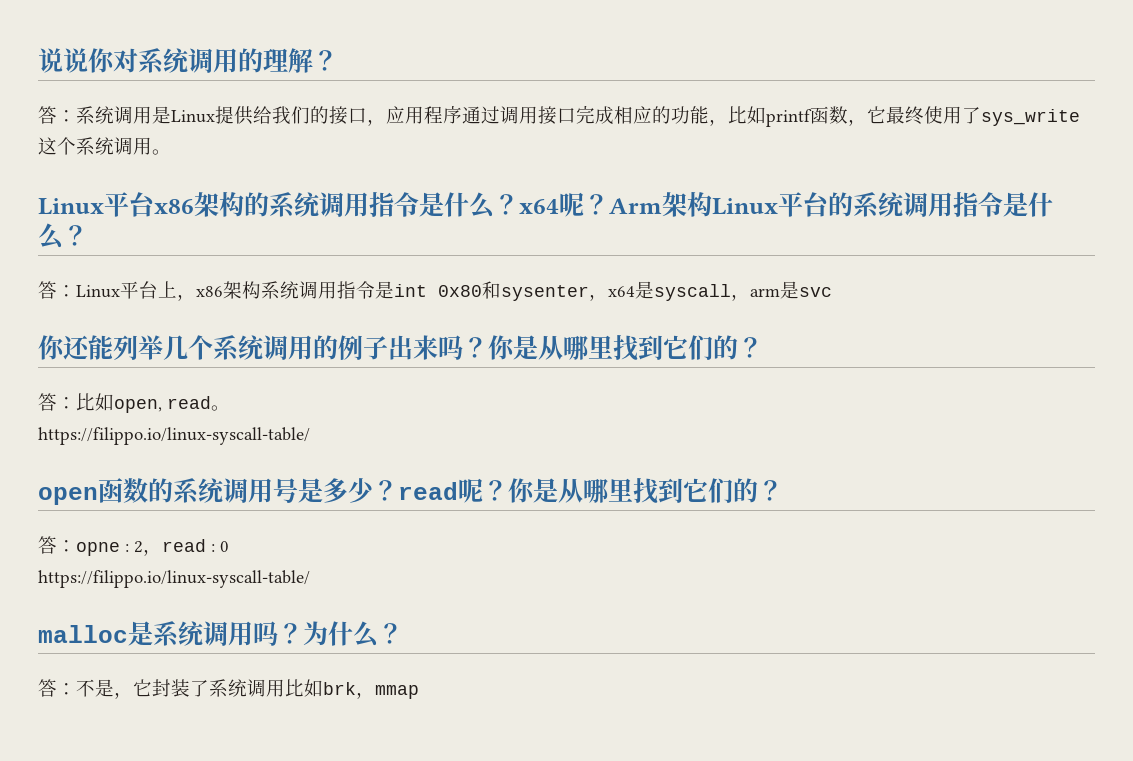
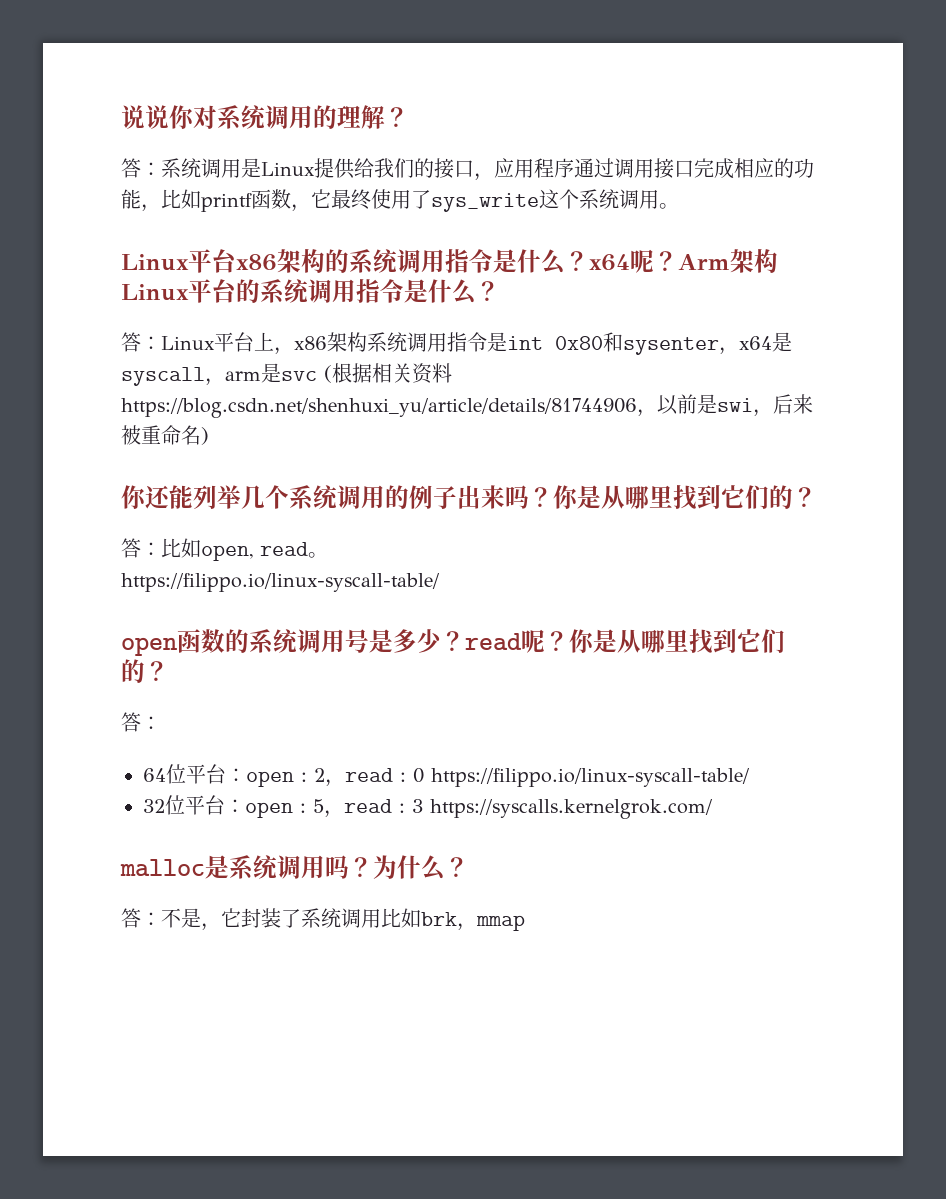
(832, 292) none -> [324,363,452,384] [121,394,813,418] [121,425,209,445] (根据相关资料https://blog.csdn.net/shenhuxi_yu/article/details/81744906，以前是swi，后来被重命名)
[76,542,120,556] opne -> [143,764,294,787] // 64位平台：open
[38,570,310,588] // https://filippo.io/linux-syscall-table/ -> [431,768,750,787] [143,795,713,819] https://filippo.io/linux-syscall-table/ // 32位平台：open : 5，read : 3 https://syscalls.kernelgrok.com/

